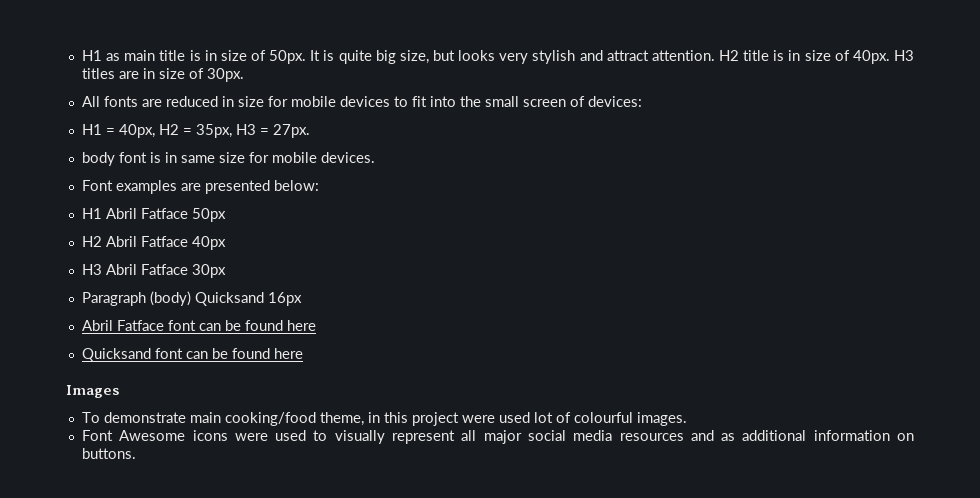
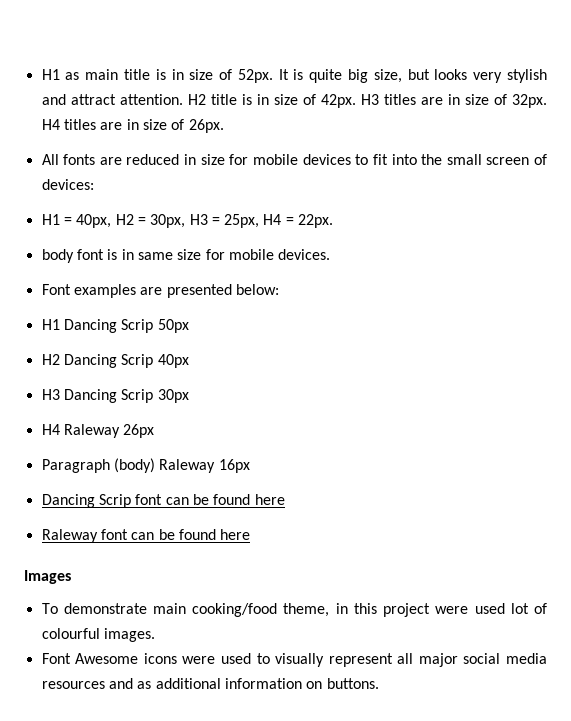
[269,50,307,64] 50px. -> [237,69,273,83] 52px.
[852,50,890,64] 40px. -> [320,94,356,108] 42px.
[206,68,244,82] 30px. -> [511,94,547,108] [41,119,224,133] 32px. H4 titles are in size of 26px.
[195,124,232,138] 35px, -> [150,214,186,228] 30px,
[272,124,310,138] 27px. -> [224,214,334,228] 25px, H4 = 22px.
[105,208,188,219] Abril Fatface -> [63,319,154,333] Dancing Scrip
[105,236,188,247] Abril Fatface -> [63,354,154,368] Dancing Scrip
[105,264,188,275] Abril Fatface -> [63,389,154,403] Dancing Scrip
(226, 271) none -> [41,424,155,438] // H4 Raleway 26px
[194,292,264,306] Quicksand -> [159,459,216,473] Raleway
[81,320,316,331] [81,348,151,362] Abril Fatface font can be found here // Quicksand -> [41,494,285,508] [41,529,98,543] Dancing Scrip font can be found here // Raleway

